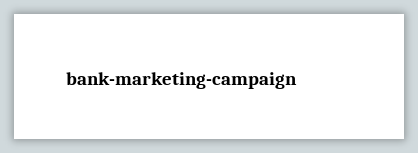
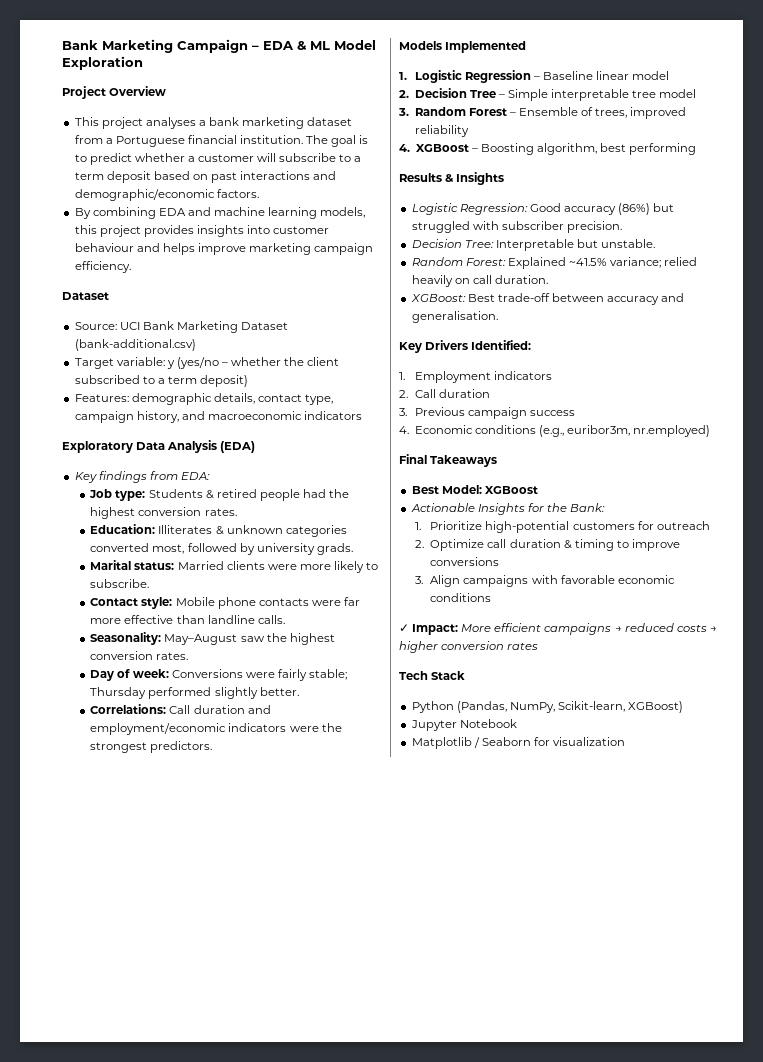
[66,72,297,89] bank-marketing-campaign -> [62,39,376,53] [62,56,143,70] [62,86,167,99] [74,117,353,129] [74,135,369,147] [74,153,362,165] [74,171,337,183] [74,189,259,201] [74,207,366,219] [74,225,330,237] [74,243,374,255] [74,261,131,273] [62,292,109,300] [74,321,289,333] [74,339,196,351] [74,357,340,369] [74,375,249,387] [74,393,334,405] [74,411,363,423] [62,440,256,453] [74,471,210,483] [89,489,350,501] [90,507,237,519] [90,524,347,537] [90,543,353,555] [90,560,379,573] [90,579,150,588] [90,597,360,609] [90,615,285,624] [90,632,335,645] [90,651,189,660] [90,669,347,681] [90,687,299,699] [90,704,271,714] [90,723,342,735] [90,741,213,753] [399,41,527,53] [399,70,670,83] [399,88,697,101] [398,107,687,119] [414,125,469,137] [399,143,697,155] [399,172,505,185] [411,203,675,215] [411,221,622,233] [411,239,656,251] [411,257,698,269] [411,275,548,287] [410,293,685,305] [411,311,498,323] [399,340,532,353] [399,371,552,383] [399,389,490,398] [399,407,575,419] [399,425,711,437] [399,454,498,467] [411,485,538,494] [410,503,606,515] [414,521,710,533] [414,539,680,551] [430,557,500,566] [414,575,675,587] [430,593,492,602] [399,623,717,635] [399,641,539,653] [399,671,466,680] [411,701,684,713] [410,719,517,731] [411,737,626,749] Bank Marketing Campaign – EDA & ML Model Exploration // Project Overview // This project analyses a bank marketing dataset from a Portuguese financial institution. The goal is to predict whether a customer will subscribe to a term deposit based on past interactions and demographic/economic factors. // By combining EDA and machine learning models, this project provides insights into customer behaviour and helps improve marketing campaign efficiency. // Dataset // Source: UCI Bank Marketing Dataset (bank-additional.csv) // Target variable: y (yes/no – whether the client subscribed to a term deposit) // Features: demographic details, contact type, campaign history, and macroeconomic indicators // Exploratory Data Analysis (EDA) // Key findings from EDA: // Job type: Students & retired people had the highest conversion rates. // Education: Illiterates & unknown categories converted most, followed by university grads. // Marital status: Married clients were more likely to subscribe. // Contact style: Mobile phone contacts were far more effective than landline calls. // Seasonality: May–August saw the highest conversion rates. // Day of week: Conversions were fairly stable; Thursday performed slightly better. // Correlations: Call duration and employment/economic indicators were the strongest predictors. // Models Implemented // 1. Logistic Regression – Baseline linear model // 2. Decision Tree – Simple interpretable tree model // 3. Random Forest – Ensemble of trees, improved reliability // 4. XGBoost – Boosting algorithm, best performing // Results & Insights // Logistic Regression: Good accuracy (86%) but struggled with subscriber precision. // Decision Tree: Interpretable but unstable. // Random Forest: Explained ~41.5% variance; relied heavily on call duration. // XGBoost: Best trade-off between accuracy and generalisation. // Key Drivers Identified: // 1. Employment indicators // 2. Call duration // 3. Previous campaign success // 4. Economic conditions (e.g., euribor3m, nr.employed) // Final Takeaways // Best Model: XGBoost // Actionable Insights for the Bank: // 1. Prioritize high-potential customers for outreach // 2. Optimize call duration & timing to improve conversions // 3. Align campaigns with favorable economic conditions // ✓ Impact: More efficient campaigns → reduced costs → higher conversion rates // Tech Stack // Python (Pandas, NumPy, Scikit-learn, XGBoost) // Jupyter Notebook // Matplotlib / Seaborn for visualization

